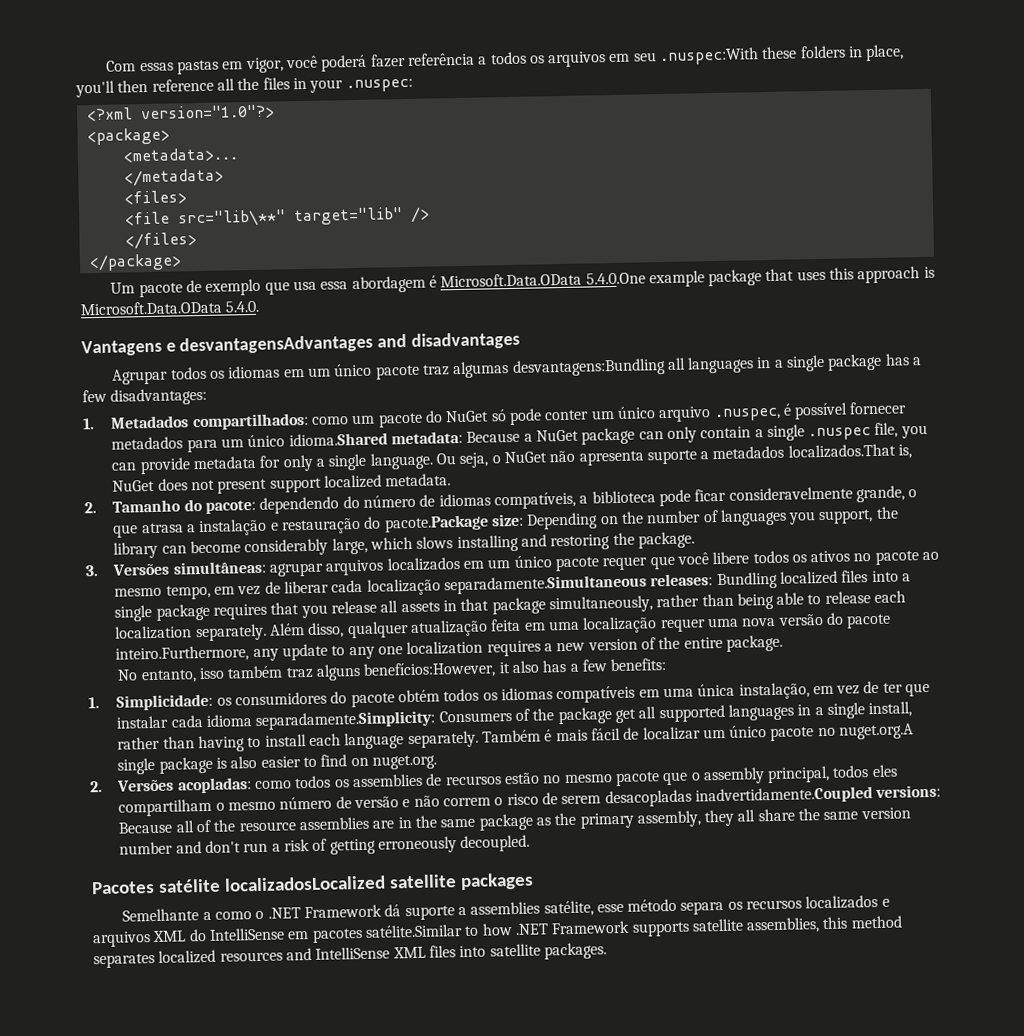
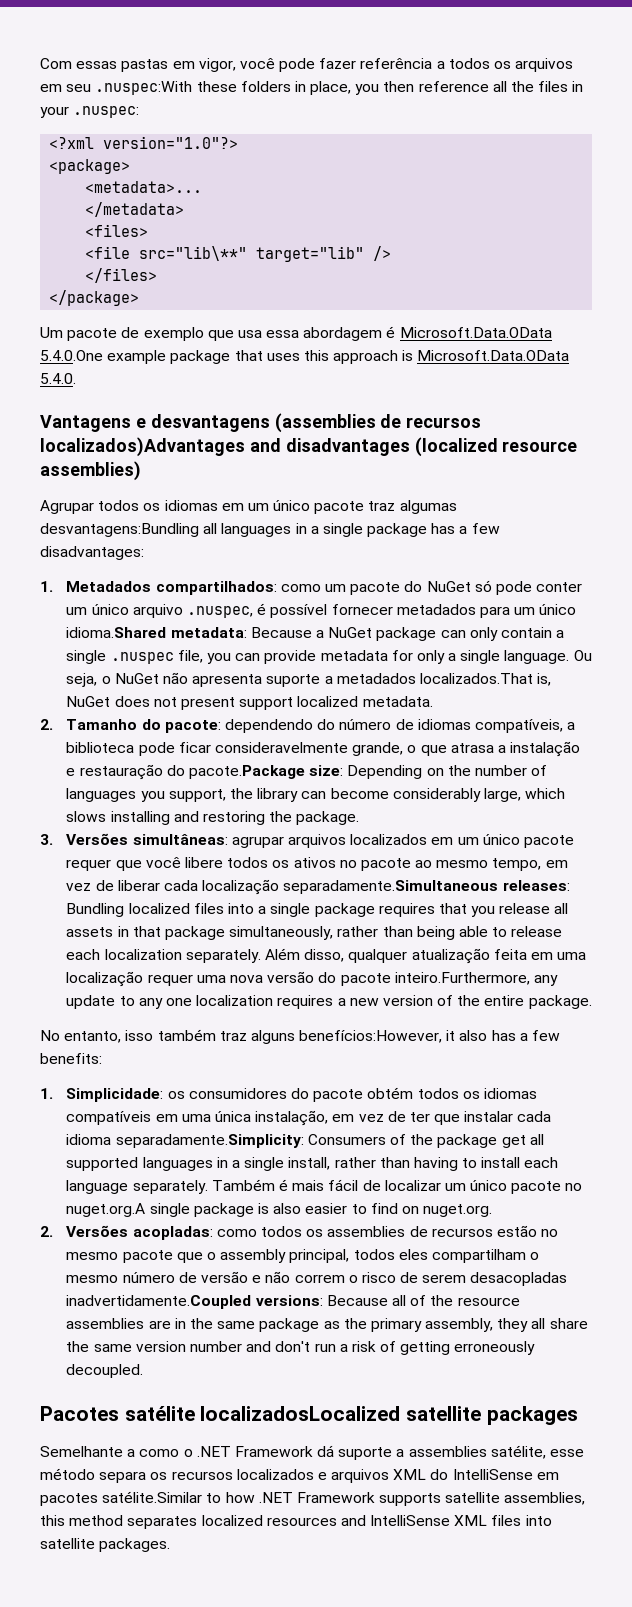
[321,54,368,72] poderá -> [279,58,316,72] pode
[75,80,115,98] you'll -> [355,84,380,95] you
[179,334,374,355] desvantagensAdvantages -> [150,413,482,433] [40,437,245,457] desvantagens (assemblies de recursos localizados)Advantages
(520, 340) none -> [414,437,578,457] [40,461,141,481] (localized resource assemblies)

